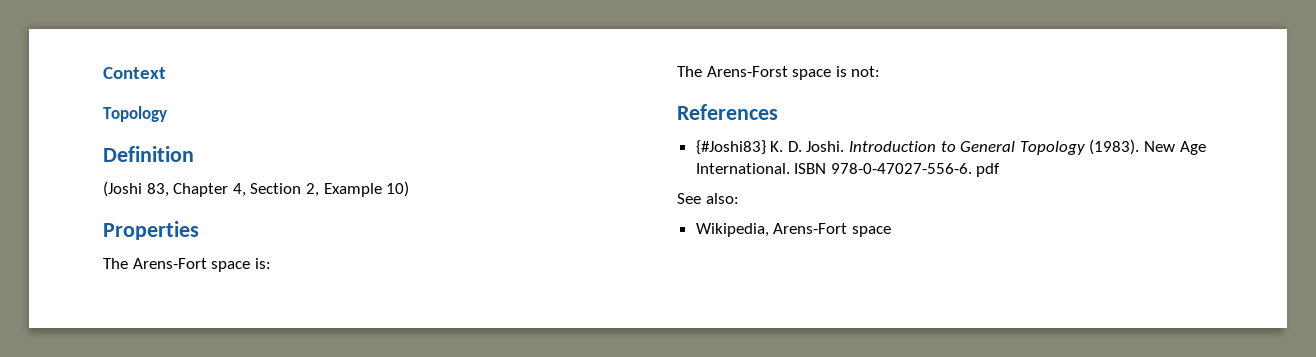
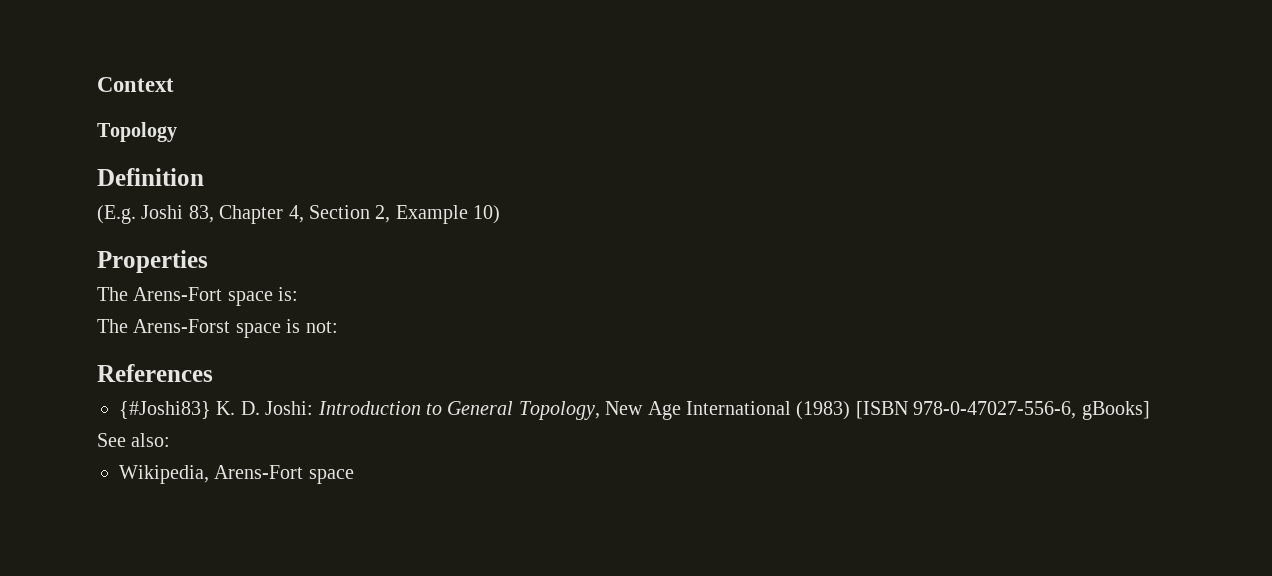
[103,181,142,197] (Joshi -> [97,205,184,224] (E.g. Joshi
[806,141,845,152] Joshi. -> [265,401,314,415] Joshi:
[1019,139,1206,155] [695,163,1001,177] Topology (1983). New Age International. ISBN 978-0-47027-556-6. pdf -> [518,401,1150,420] Topology, New Age International (1983) [ISBN 978-0-47027-556-6, gBooks]

